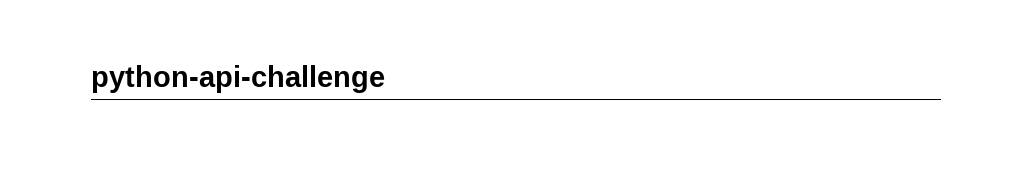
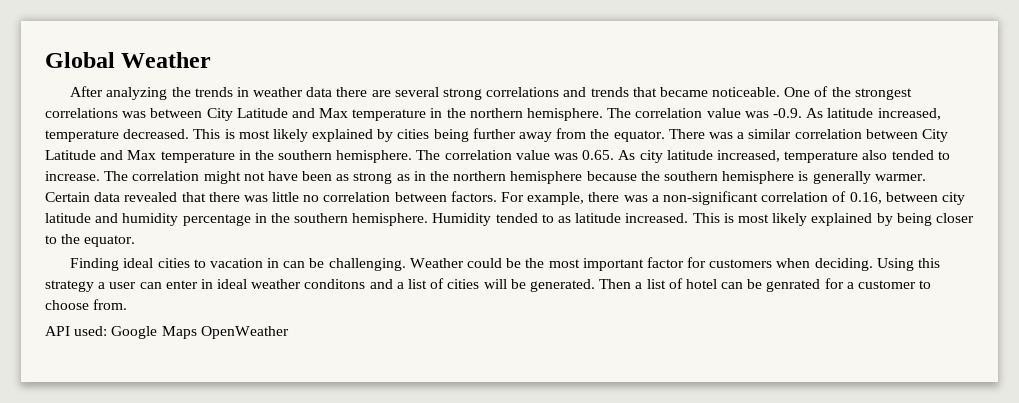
[91,65,385,93] python-api-challenge -> [45,52,212,68] [70,86,912,100] [45,108,941,121] [45,128,948,142] [45,150,950,163] [45,171,926,184] [45,191,965,205] [45,213,974,226] [45,234,136,247] [70,257,941,271] [45,278,932,292] [45,299,128,310] [45,326,289,339] Global Weather // After analyzing the trends in weather data there are several strong correlations and trends that became noticeable. One of the strongest correlations was between City Latitude and Max temperature in the northern hemisphere. The correlation value was -0.9. As latitude increased, temperature decreased. This is most likely explained by cities being further away from the equator. There was a similar correlation between City Latitude and Max temperature in the southern hemisphere. The correlation value was 0.65. As city latitude increased, temperature also tended to increase. The correlation might not have been as strong as in the northern hemisphere because the southern hemisphere is generally warmer. Certain data revealed that there was little no correlation between factors. For example, there was a non-significant correlation of 0.16, between city latitude and humidity percentage in the southern hemisphere. Humidity tended to as latitude increased. This is most likely explained by being closer to the equator. // Finding ideal cities to vacation in can be challenging. Weather could be the most important factor for customers when deciding. Using this strategy a user can enter in ideal weather conditons and a list of cities will be generated. Then a list of hotel can be genrated for a customer to choose from. // API used: Google Maps OpenWeather

